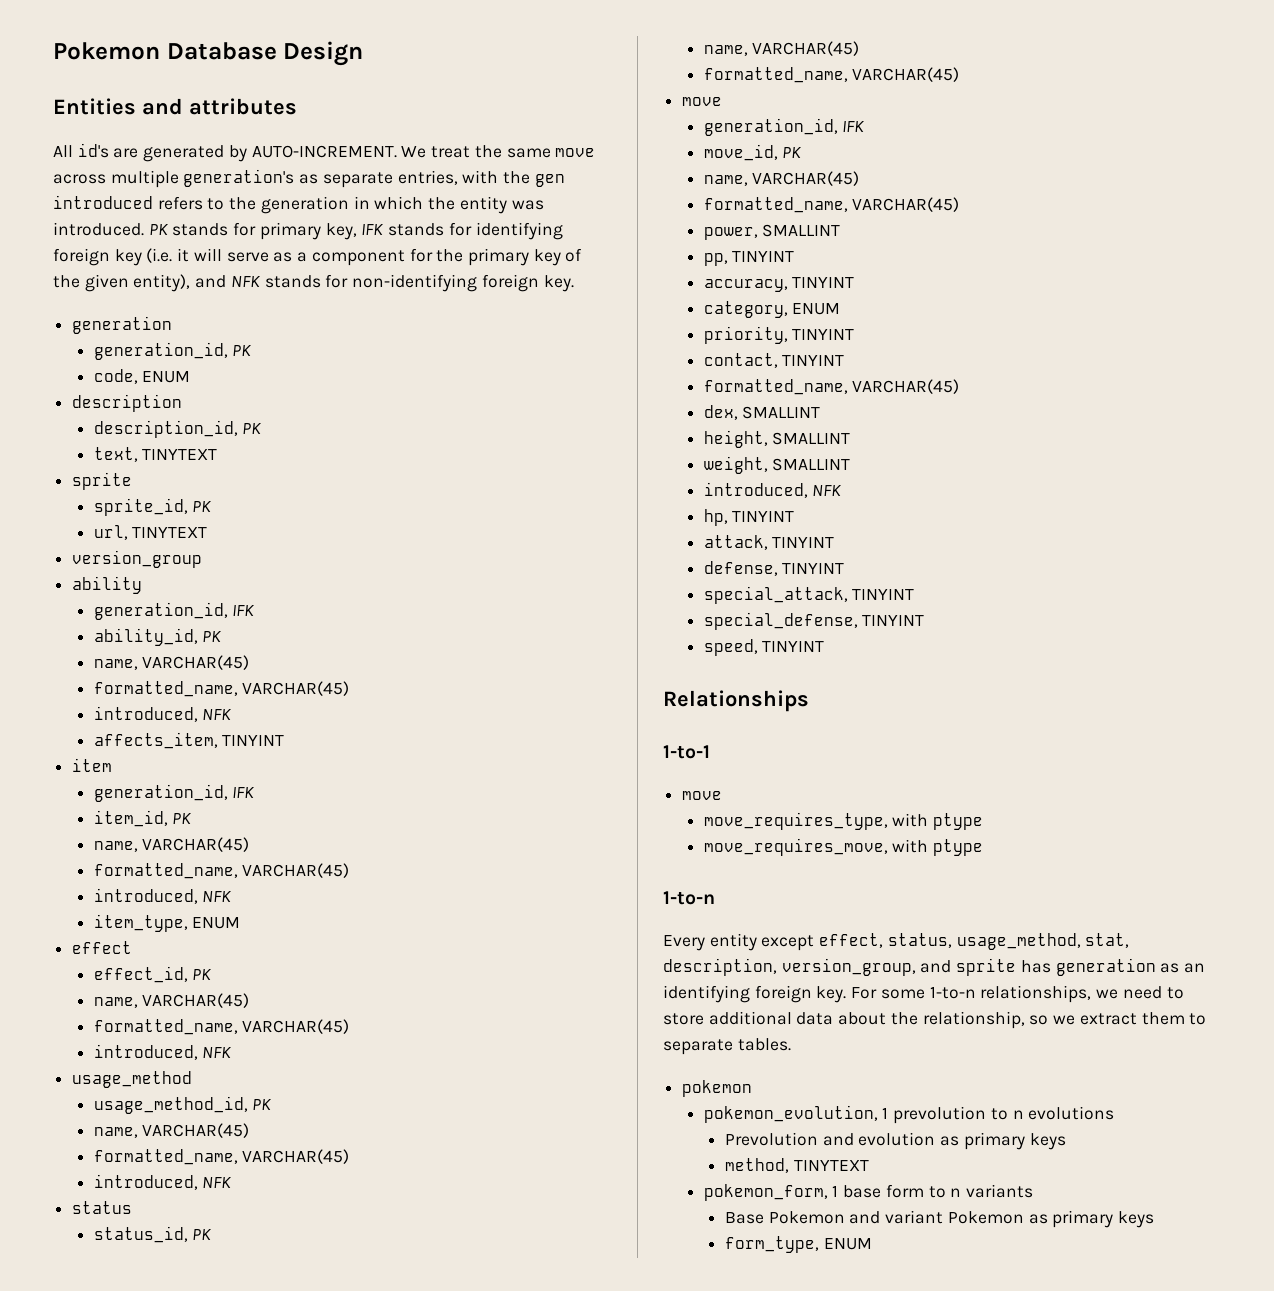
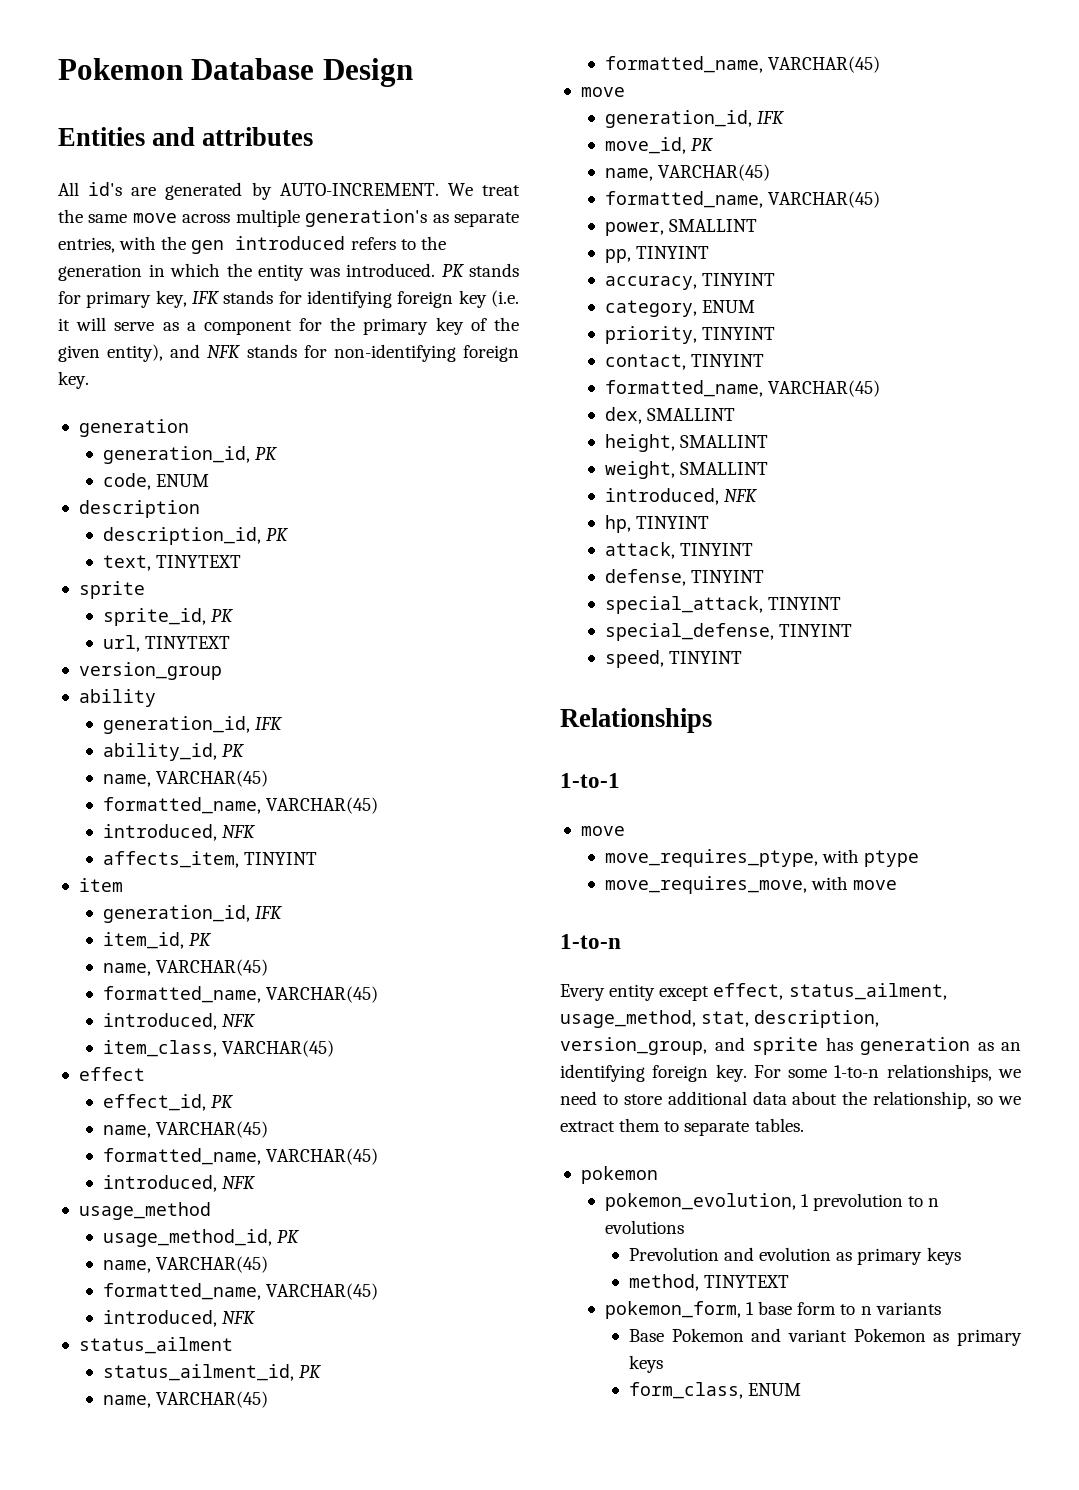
[93,914,241,932] item_type, ENUM -> [102,1040,335,1057] item_class, VARCHAR(45)
[72,1201,133,1214] [93,1226,188,1243] status // status_id, -> [78,1337,233,1354] [102,1364,294,1381] status_ailment // status_ailment_id,
[703,812,888,830] move_requires_type, -> [604,849,818,867] move_requires_ptype,
[933,839,984,856] ptype -> [853,880,898,890] move
[887,933,952,948] status, -> [788,983,947,1000] status_ailment,
[724,1236,819,1253] form_type, -> [628,1382,743,1399] form_class,

